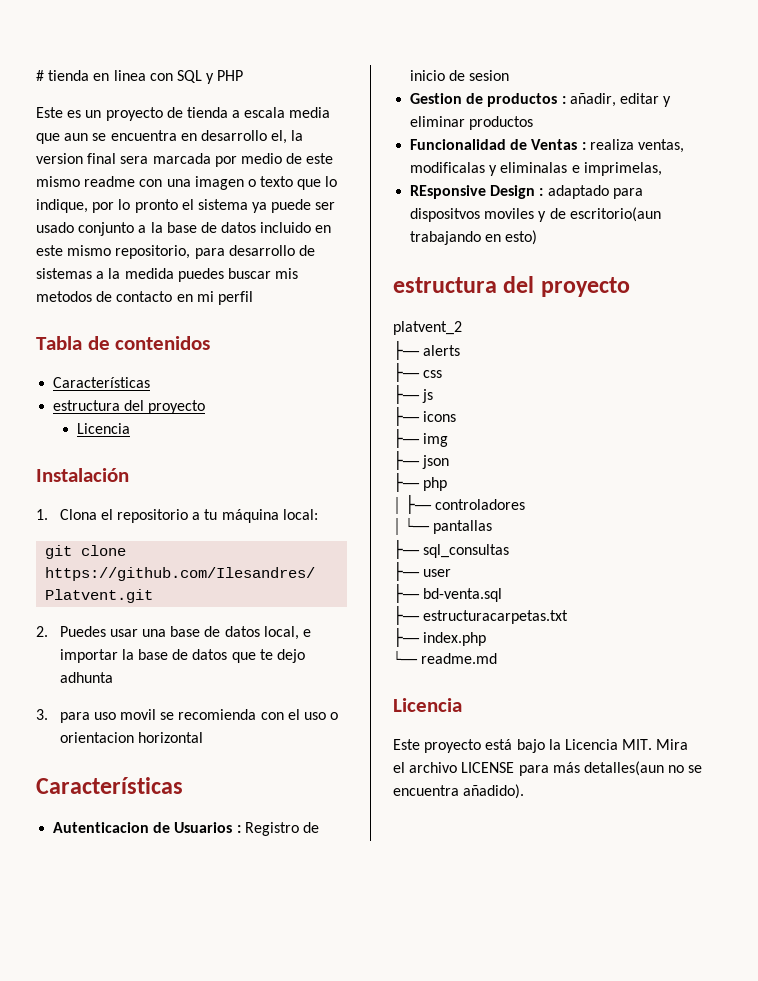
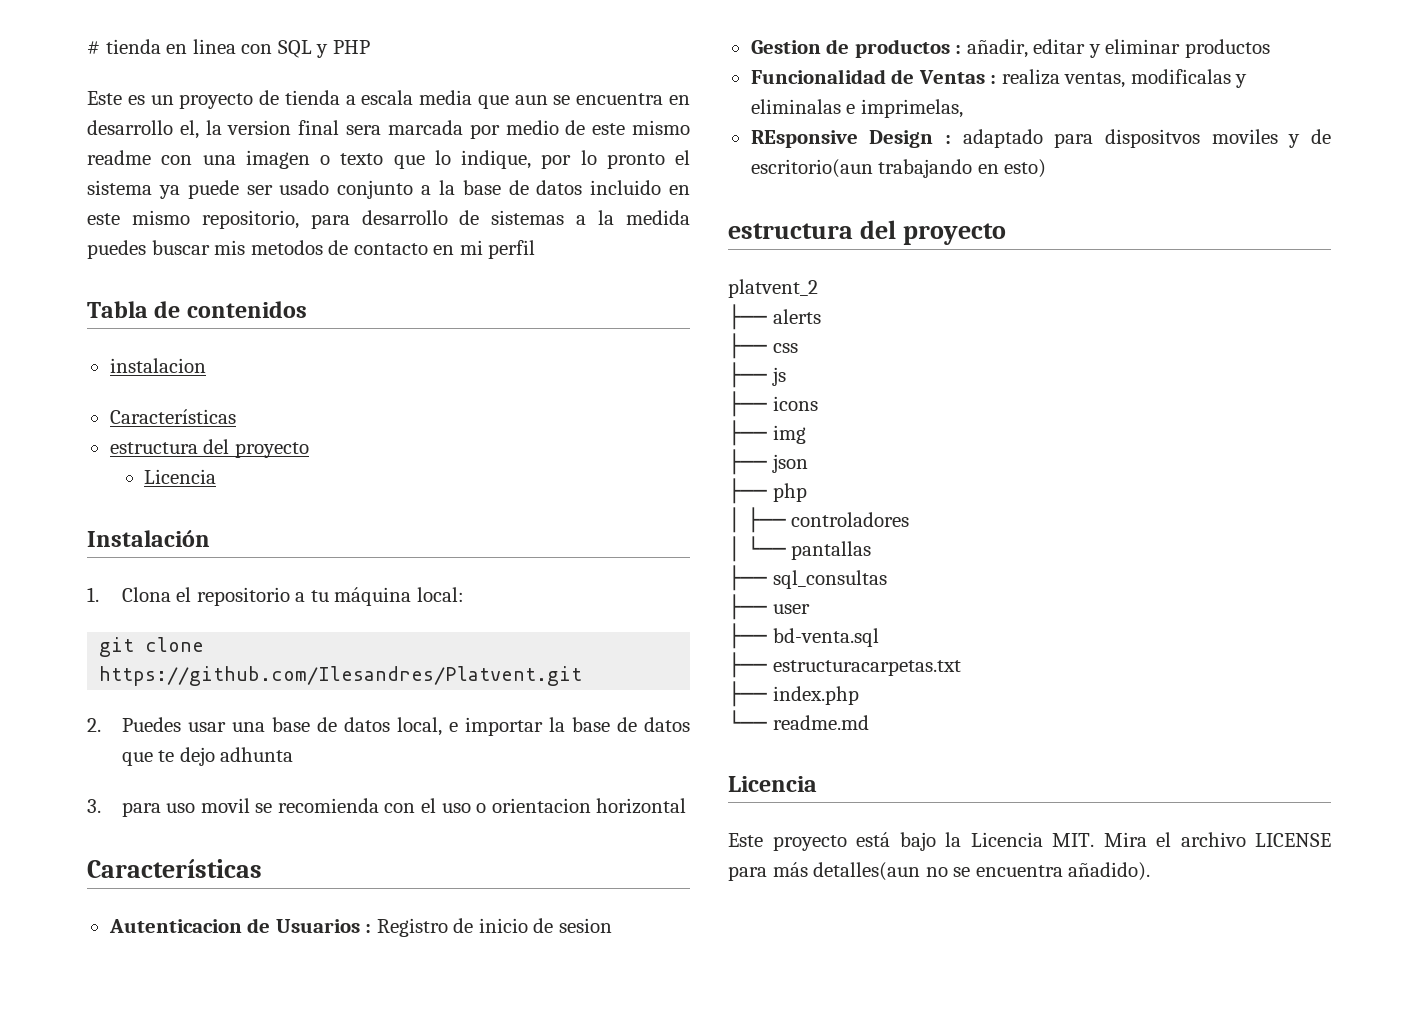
(211, 343) none -> [109,358,206,373] // instalacion

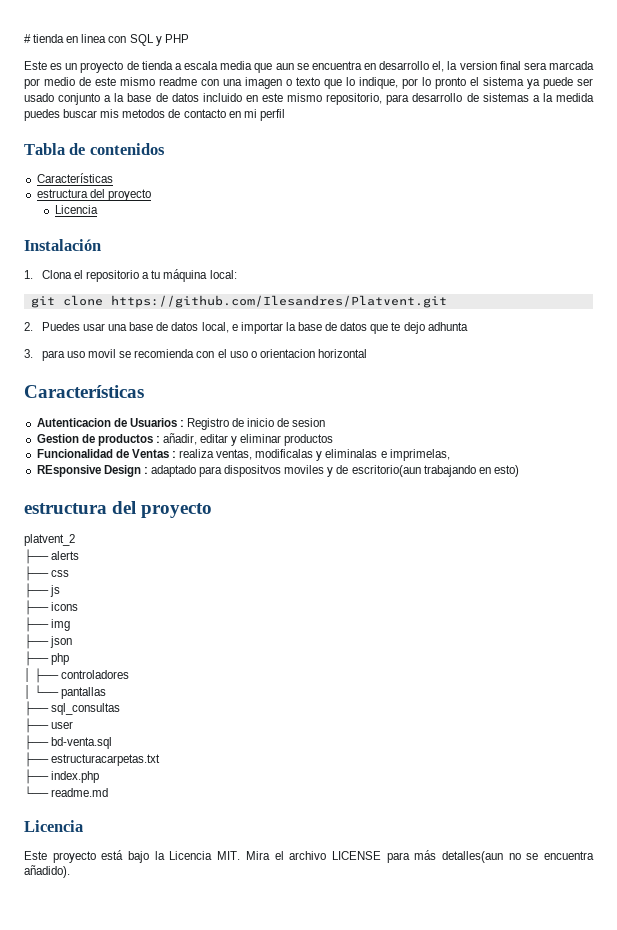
[109,358,206,373] // instalacion -> (165, 149) none

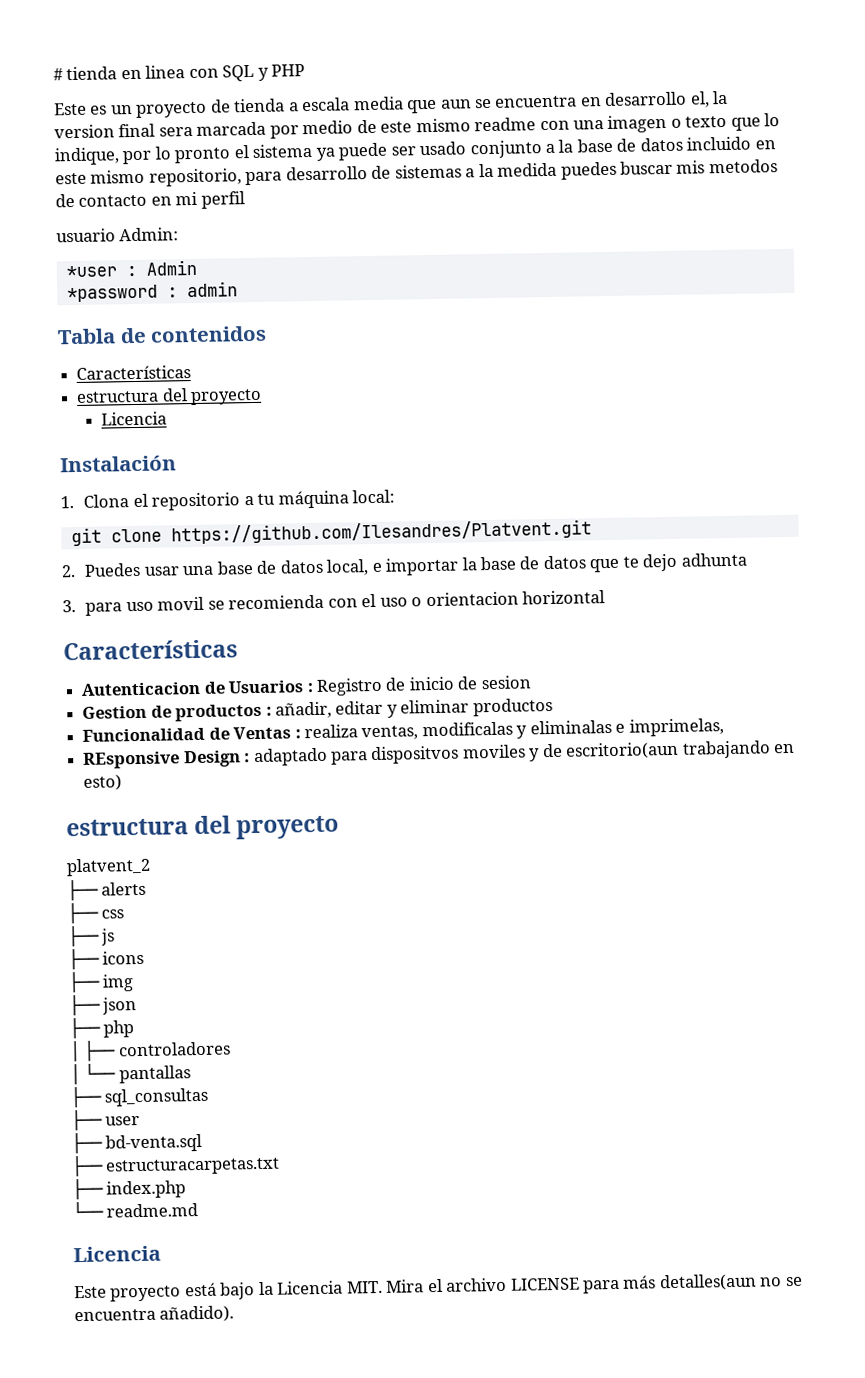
(285, 115) none -> [56,227,180,243] [65,259,197,278] [66,281,238,303] // usuario Admin: // *user : Admin // *password : admin

